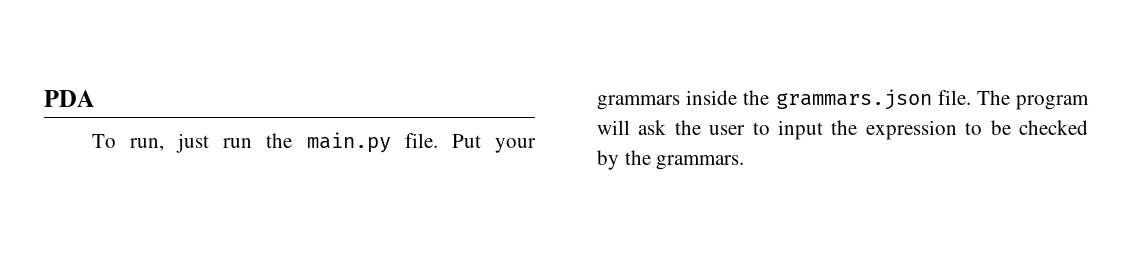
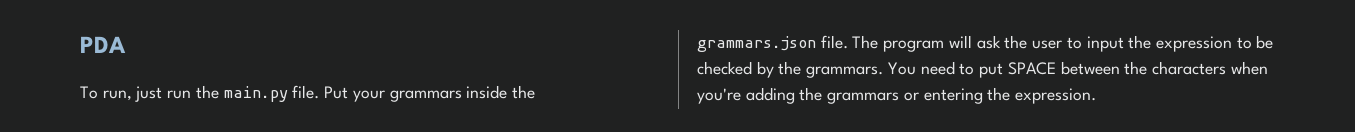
(745, 162) none -> [887,61,1268,78] [697,87,1097,104] You need to put SPACE between the characters when you're adding the grammars or entering the expression.

